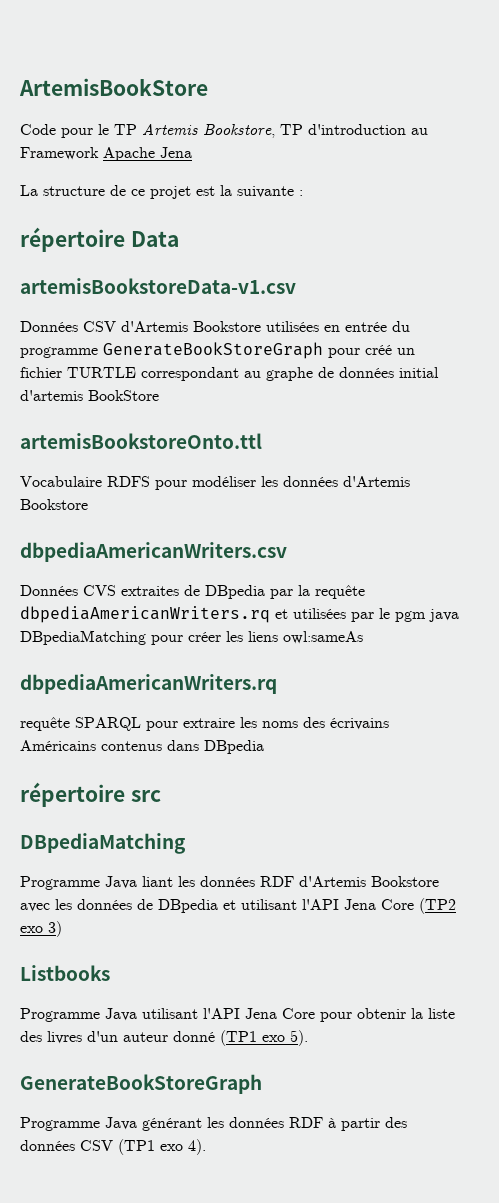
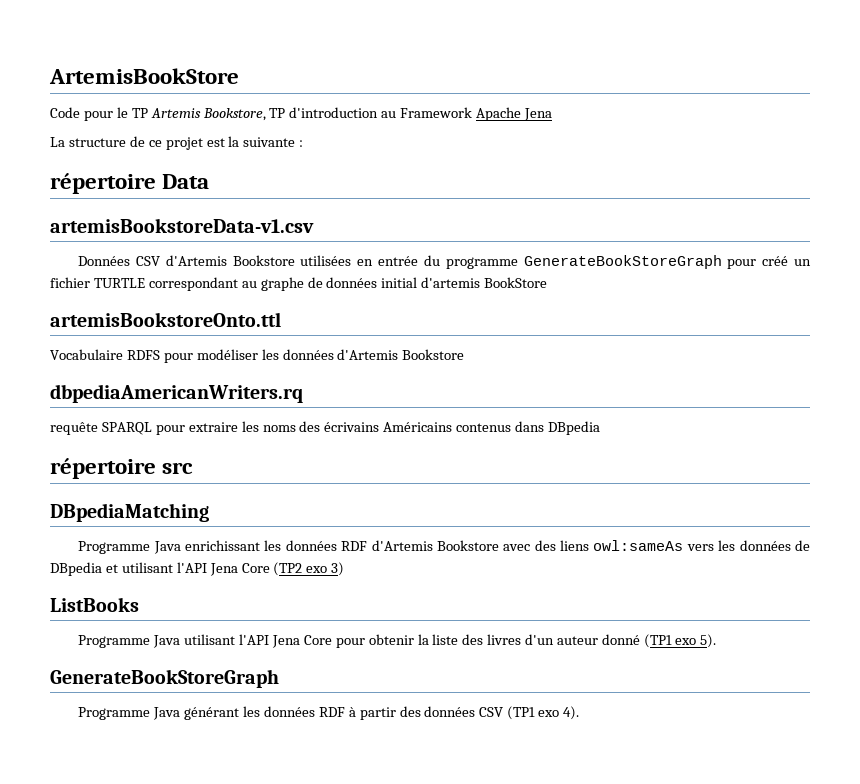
[20,542,287,562] [20,585,365,599] [20,606,459,623] [20,630,363,645] // dbpediaAmericanWriters.csv // Données CVS extraites de DBpedia par la requête dbpediaAmericanWriters.rq et utilisées par le pgm java DBpediaMatching pour créer les liens owl:sameAs -> (465, 354) none
[142,876,173,887] liant -> [184,540,260,551] enrichissant
(50, 907) none -> [534,540,714,551] des liens owl:sameAs vers
[20,965,110,981] Listbooks -> [50,597,139,612] ListBooks

